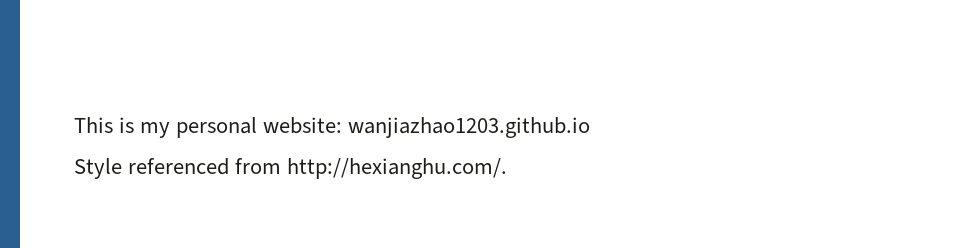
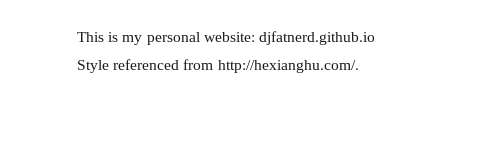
[348,117,591,138] wanjiazhao1203.github.io -> [258,31,375,45] djfatnerd.github.io

